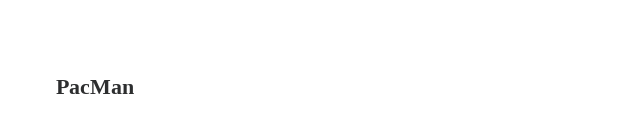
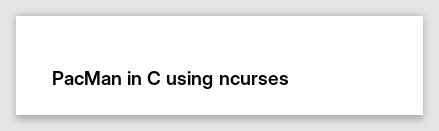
(134, 87) none -> [127,71,289,89] in C using ncurses

